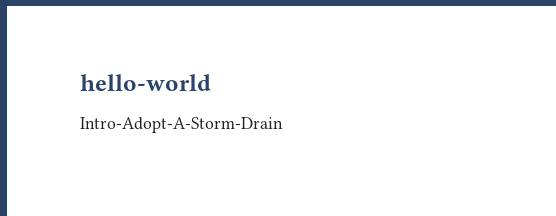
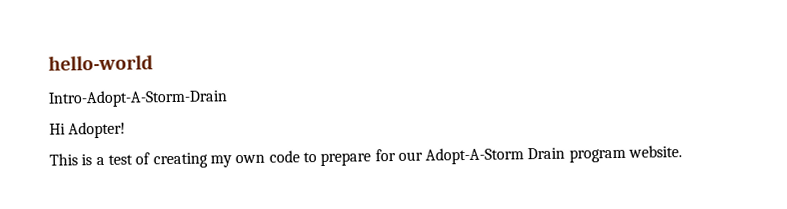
(283, 125) none -> [49,121,127,139] [49,145,683,169] // Hi Adopter! // This is a test of creating my own code to prepare for our Adopt-A-Storm Drain program website.

